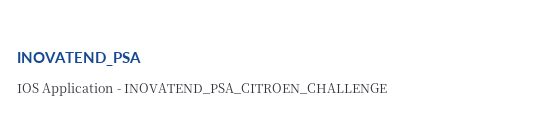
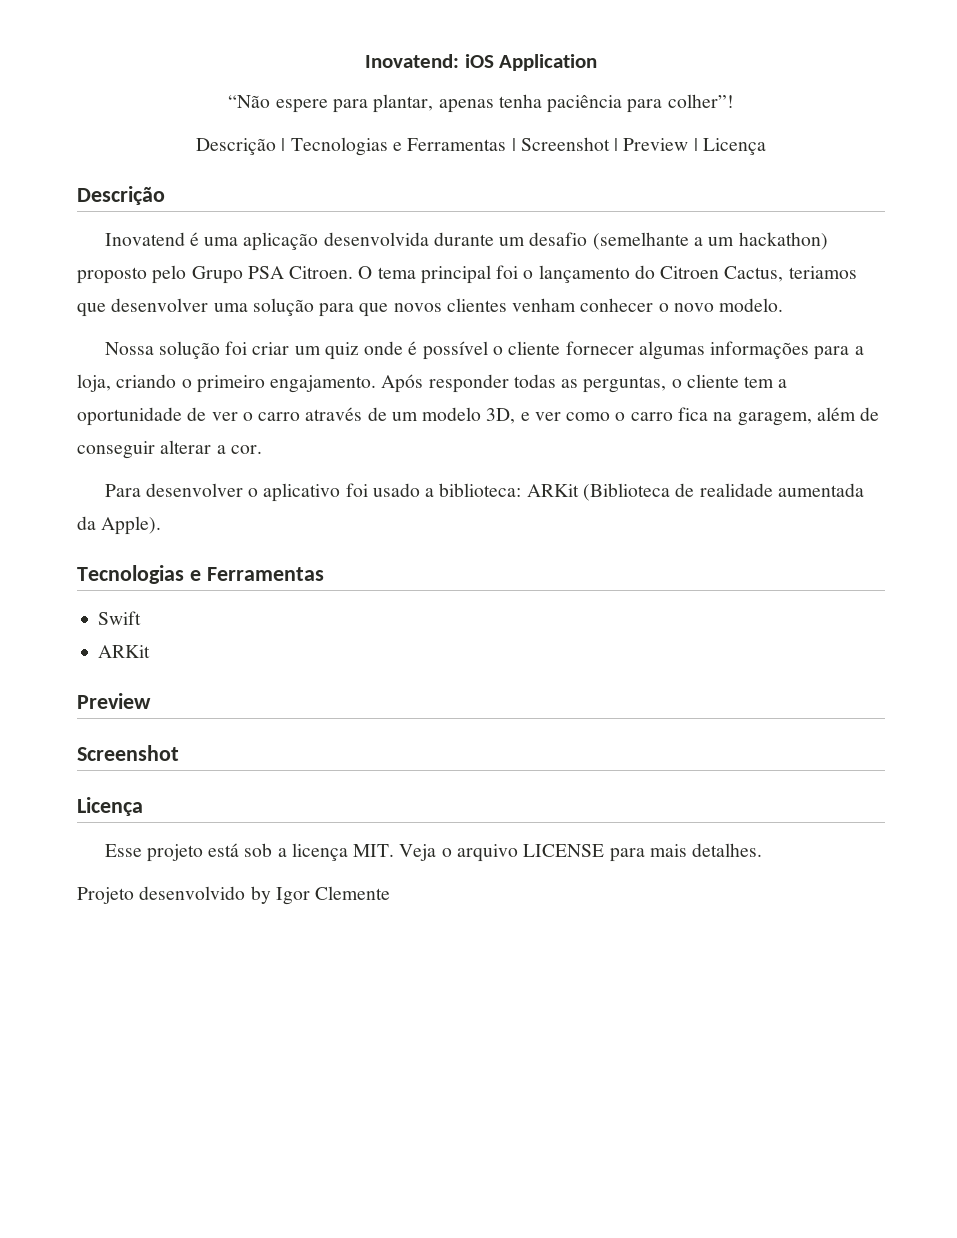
[17,52,141,66] [17,82,388,96] INOVATEND_PSA // IOS Application - INOVATEND_PSA_CITROEN_CHALLENGE -> [364,54,598,71] [228,94,734,113] [196,137,766,156] [77,186,165,205] [104,232,828,251] [77,265,857,284] [77,298,784,317] [104,341,864,360] [77,374,788,393] [77,407,880,426] [77,440,262,459] [104,483,864,502] [77,516,162,535] [77,565,324,584] [98,611,142,625] [98,645,151,658] [77,693,151,709] [77,745,179,761] [77,797,143,816] [104,843,763,862] [77,886,391,905] Inovatend: iOS Application // “Não espere para plantar, apenas tenha paciência para colher”! // Descrição | Tecnologias e Ferramentas | Screenshot | Preview | Licença // Descrição // Inovatend é uma aplicação desenvolvida durante um desafio (semelhante a um hackathon) proposto pelo Grupo PSA Citroen. O tema principal foi o lançamento do Citroen Cactus, teriamos que desenvolver uma solução para que novos clientes venham conhecer o novo modelo. // Nossa solução foi criar um quiz onde é possível o cliente fornecer algumas informações para a loja, criando o primeiro engajamento. Após responder todas as perguntas, o cliente tem a oportunidade de ver o carro através de um modelo 3D, e ver como o carro fica na garagem, além de conseguir alterar a cor. // Para desenvolver o aplicativo foi usado a biblioteca: ARKit (Biblioteca de realidade aumentada da Apple). // Tecnologias e Ferramentas // Swift // ARKit // Preview // Screenshot // Licença // Esse projeto está sob a licença MIT. Veja o arquivo LICENSE para mais detalhes. // Projeto desenvolvido by Igor Clemente

